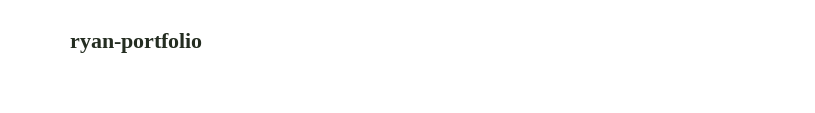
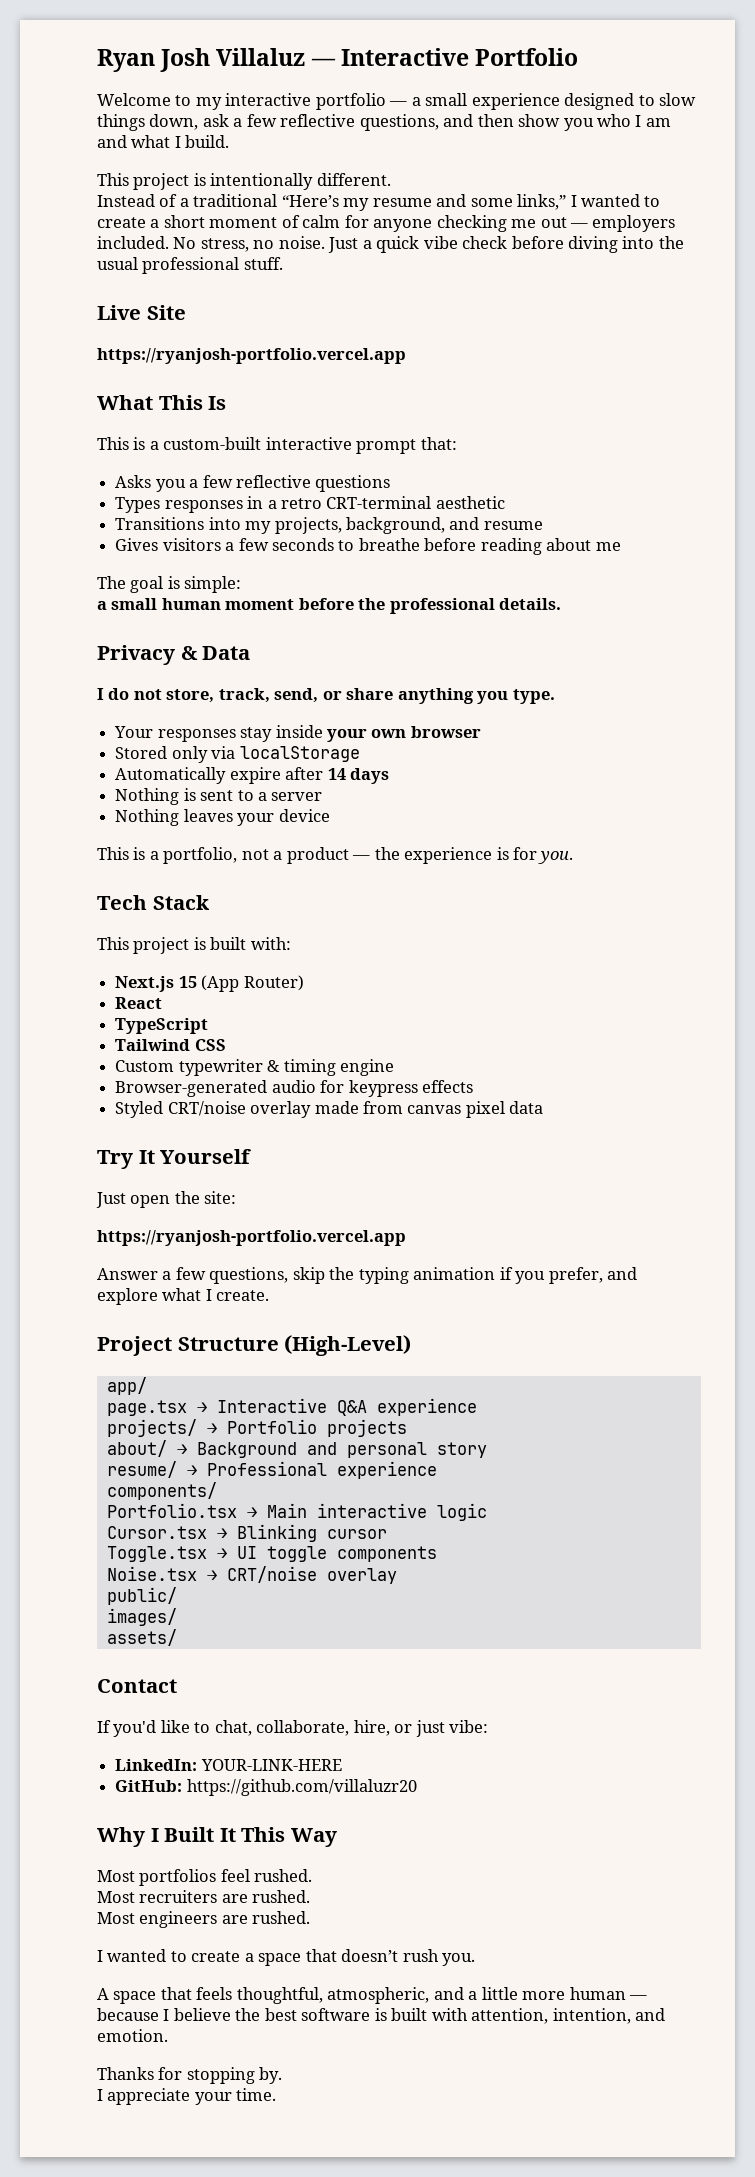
[70,33,202,53] ryan-portfolio -> [97,48,579,72] [97,93,697,110] [97,114,671,131] [97,135,230,148] [97,173,391,190] [97,194,661,211] [97,215,676,232] [97,236,684,253] [97,257,283,274] [97,305,186,320] [97,348,406,364] [97,395,227,410] [97,437,457,454] [115,475,391,492] [115,496,505,513] [115,517,543,534] [115,538,621,555] [97,576,242,593] [97,598,562,614] [97,645,251,665] [97,688,555,704] [114,725,481,742] [115,746,360,763] [115,767,389,784] [115,788,323,805] [115,809,330,826] [97,847,574,864] [97,895,210,910] [97,937,291,954] [115,975,304,992] [115,997,163,1009] [115,1018,209,1034] [115,1039,226,1051] [115,1059,394,1076] [115,1080,473,1097] [115,1101,544,1118] [97,1149,252,1169] [96,1191,237,1208] [97,1230,406,1246] [97,1267,638,1284] [97,1288,270,1305] [97,1335,412,1356] [106,1377,147,1395] [106,1398,477,1416] [106,1419,407,1437] [106,1440,487,1458] [106,1461,437,1479] [106,1482,217,1500] [106,1503,487,1521] [106,1524,387,1542] [106,1546,437,1562] [106,1566,397,1584] [106,1587,177,1605] [106,1608,177,1626] [106,1629,177,1646] [97,1679,177,1693] [97,1720,489,1737] [115,1759,342,1771] [115,1779,417,1796] [97,1827,337,1847] [97,1869,313,1886] [97,1890,311,1903] [97,1911,311,1928] [97,1949,476,1966] [97,1987,648,2004] [97,2008,666,2024] [97,2029,168,2042] [97,2067,283,2084] [97,2088,277,2105] Ryan Josh Villaluz — Interactive Portfolio // Welcome to my interactive portfolio — a small experience designed to slow things down, ask a few reflective questions, and then show you who I am and what I build. // This project is intentionally different. // Instead of a traditional “Here’s my resume and some links,” I wanted to create a short moment of calm for anyone checking me out — employers included. No stress, no noise. Just a quick vibe check before diving into the usual professional stuff. // Live Site // https://ryanjosh-portfolio.vercel.app // What This Is // This is a custom-built interactive prompt that: // Asks you a few reflective questions // Types responses in a retro CRT-terminal aesthetic // Transitions into my projects, background, and resume // Gives visitors a few seconds to breathe before reading about me // The goal is simple: // a small human moment before the professional details. // Privacy & Data // I do not store, track, send, or share anything you type. // Your responses stay inside your own browser // Stored only via localStorage // Automatically expire after 14 days // Nothing is sent to a server // Nothing leaves your device // This is a portfolio, not a product — the experience is for you. // Tech Stack // This project is built with: // Next.js 15 (App Router) // React // TypeScript // Tailwind CSS // Custom typewriter & timing engine // Browser-generated audio for keypress effects // Styled CRT/noise overlay made from canvas pixel data // Try It Yourself // Just open the site: // https://ryanjosh-portfolio.vercel.app // Answer a few questions, skip the typing animation if you prefer, and explore what I create. // Project Structure (High-Level) // app/ // page.tsx → Interactive Q&A experience // projects/ → Portfolio projects // about/ → Background and personal story // resume/ → Professional experience // components/ // Portfolio.tsx → Main interactive logic // Cursor.tsx → Blinking cursor // Toggle.tsx → UI toggle components // Noise.tsx → CRT/noise overlay // public/ // images/ // assets/ // Contact // If you'd like to chat, collaborate, hire, or just vibe: // LinkedIn: YOUR-LINK-HERE // GitHub: https://github.com/villaluzr20 // Why I Built It This Way // Most portfolios feel rushed. // Most recruiters are rushed. // Most engineers are rushed. // I wanted to create a space that doesn’t rush you. // A space that feels thoughtful, atmospheric, and a little more human — because I believe the best software is built with attention, intention, and emotion. // Thanks for stopping by. // I appreciate your time.

